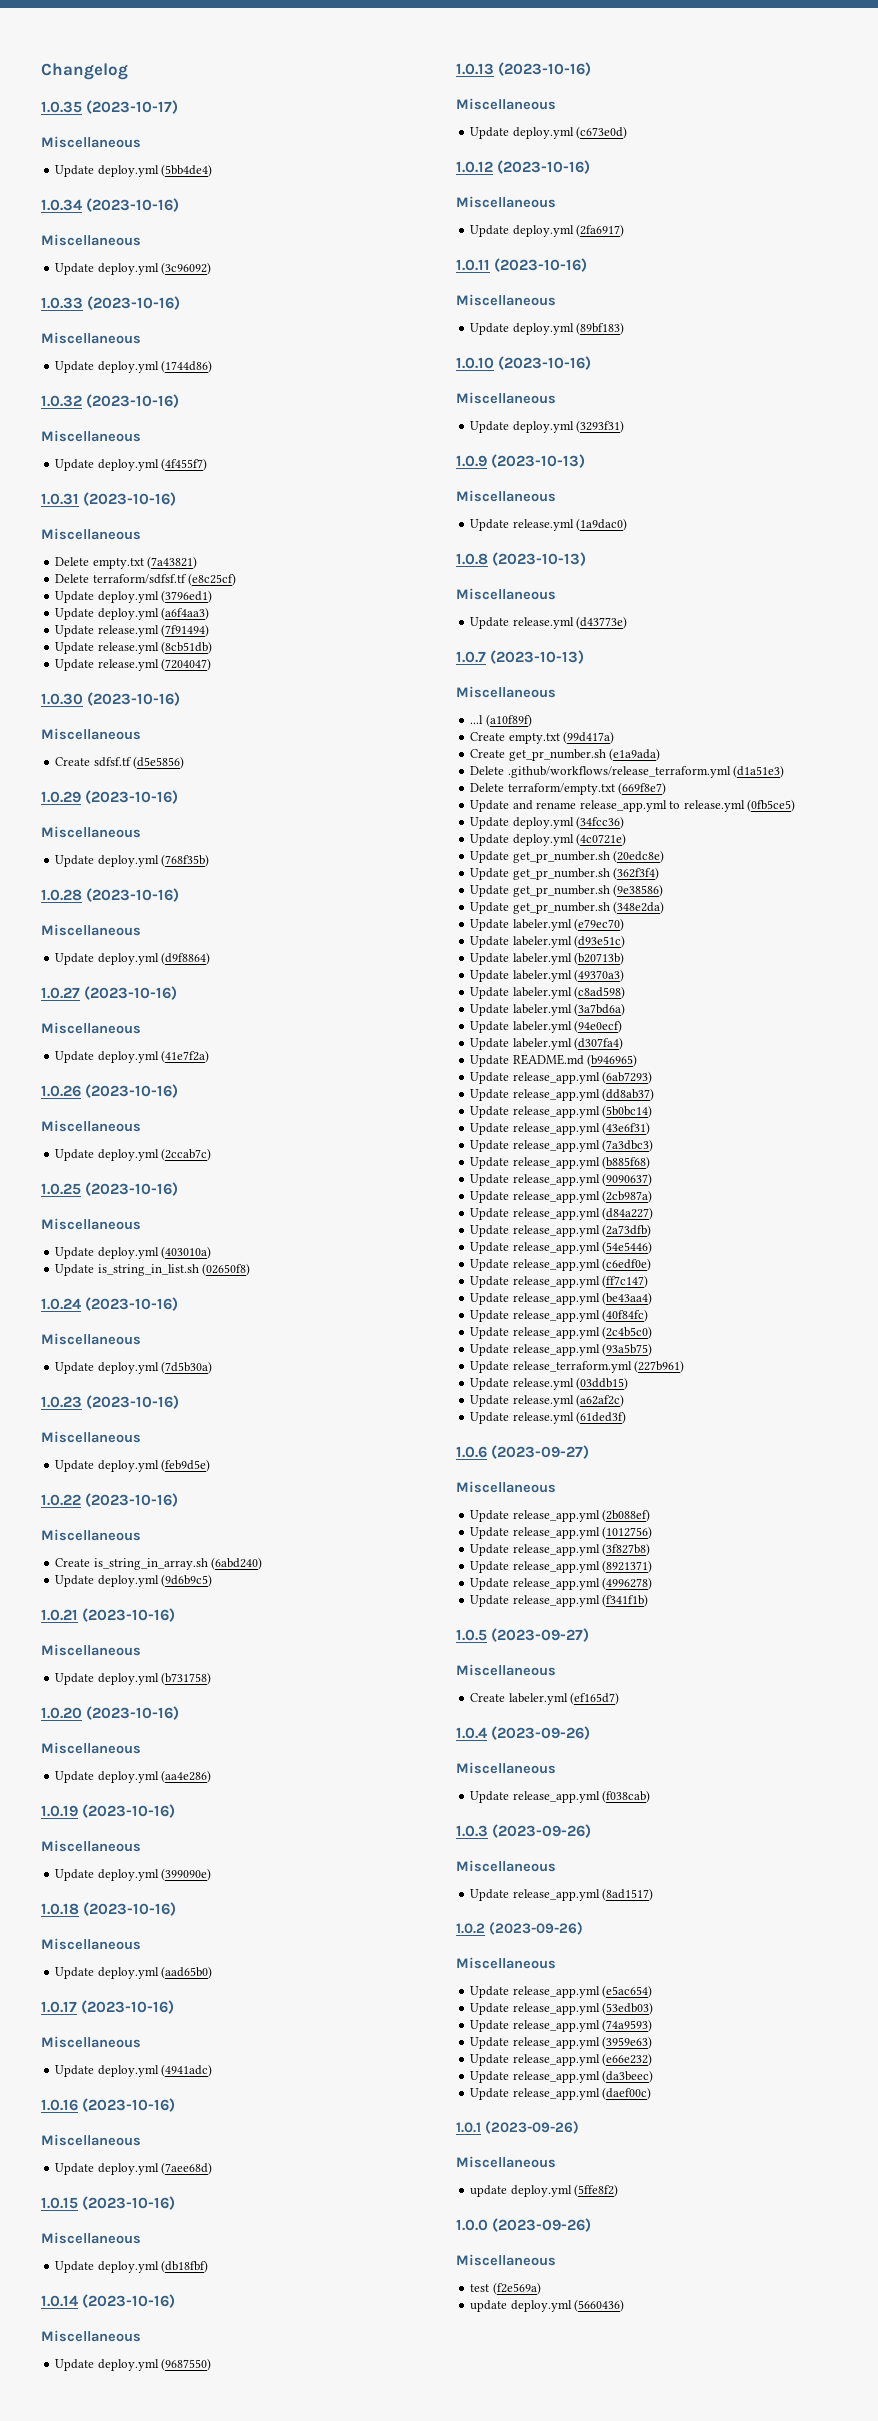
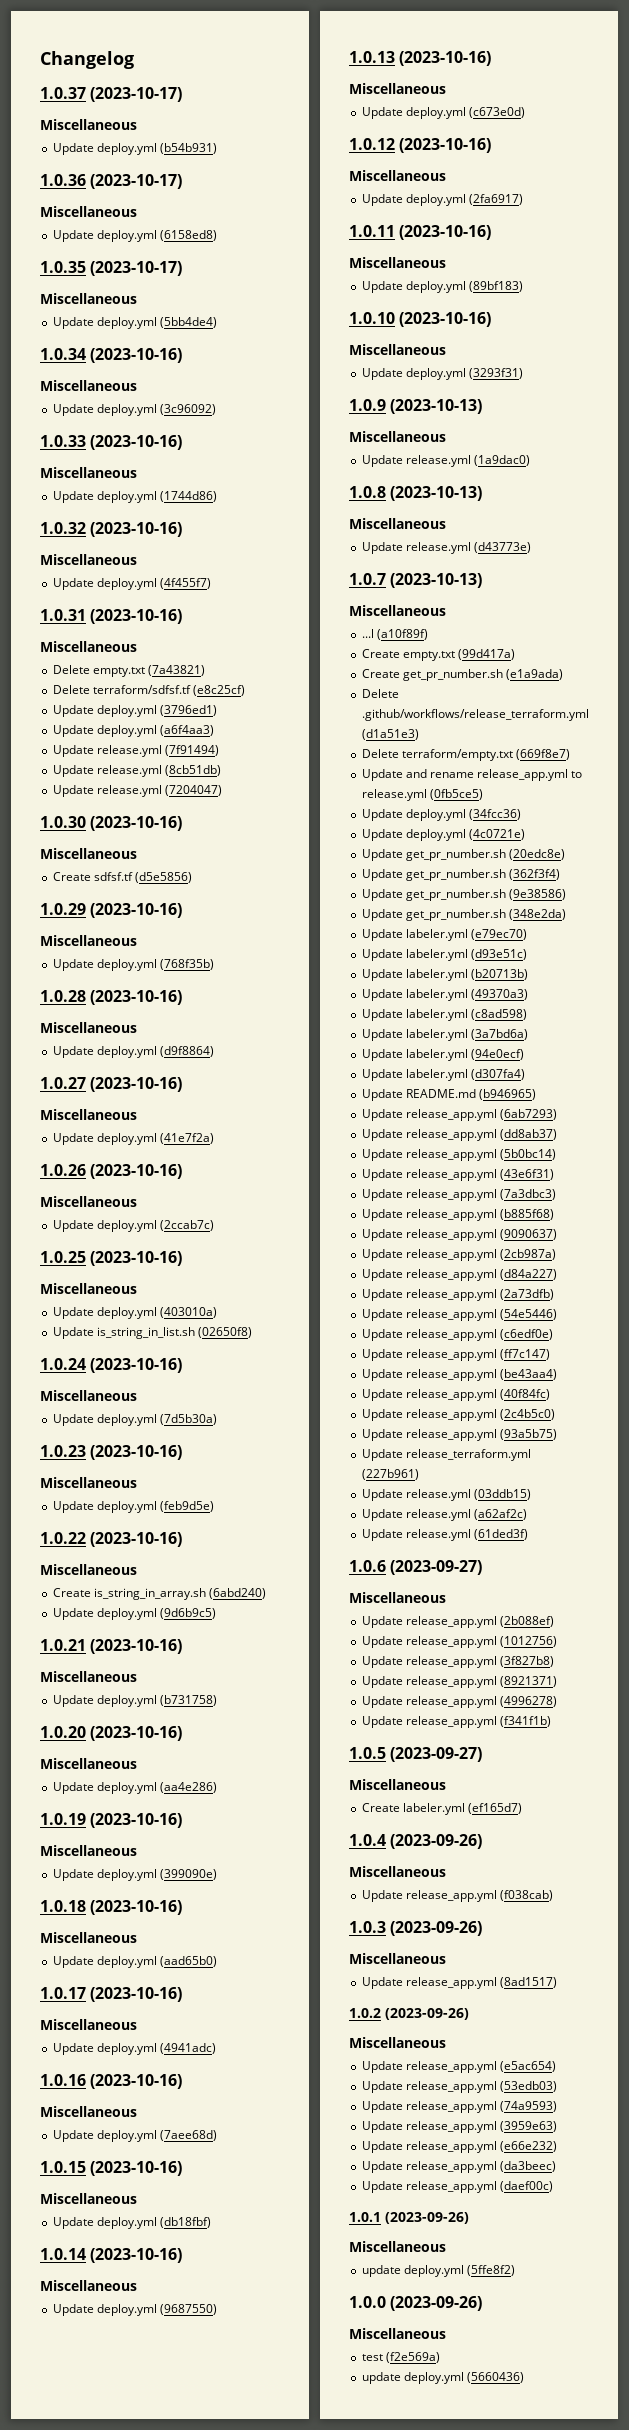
(128, 71) none -> [40,87,183,102] [40,119,137,130] [52,143,217,155] [40,174,183,189] [40,206,137,217] [52,230,217,242] // 1.0.37 (2023-10-17) // Miscellaneous // Update deploy.yml (b54b931) // 1.0.36 (2023-10-17) // Miscellaneous // Update deploy.yml (6158ed8)

